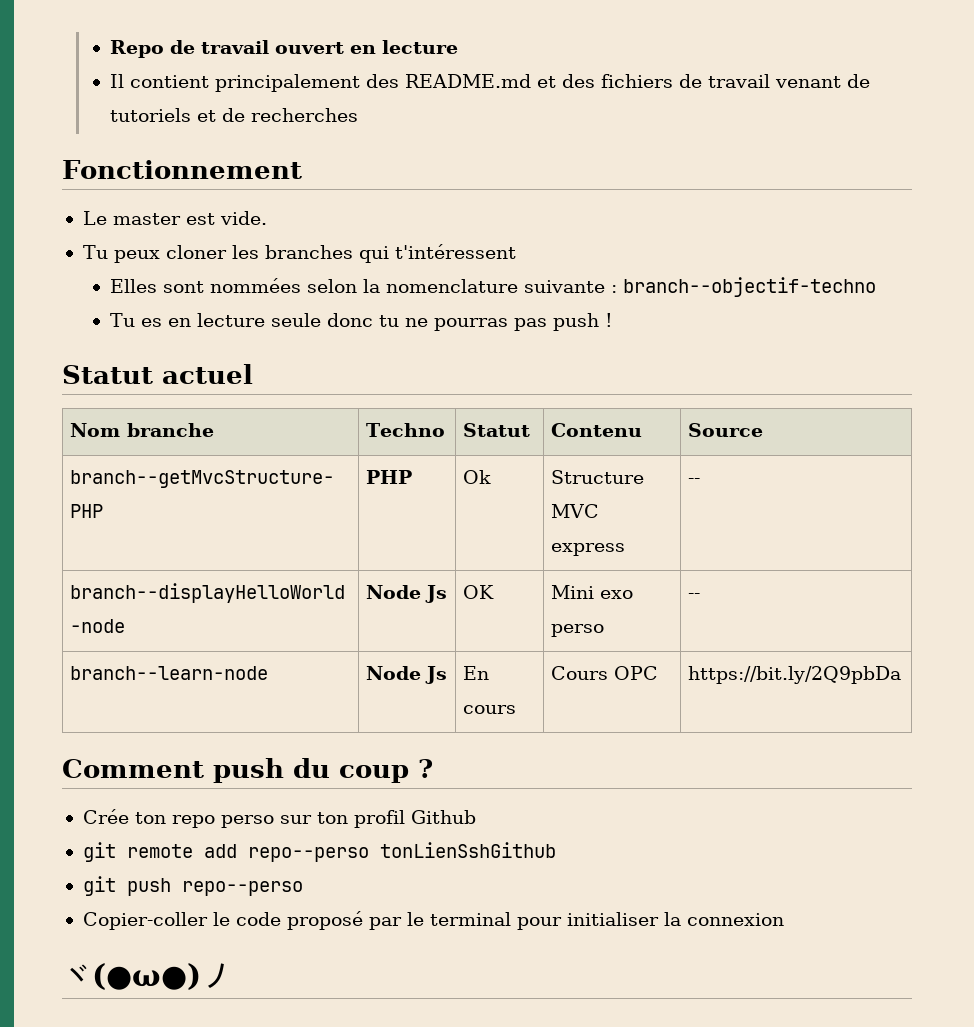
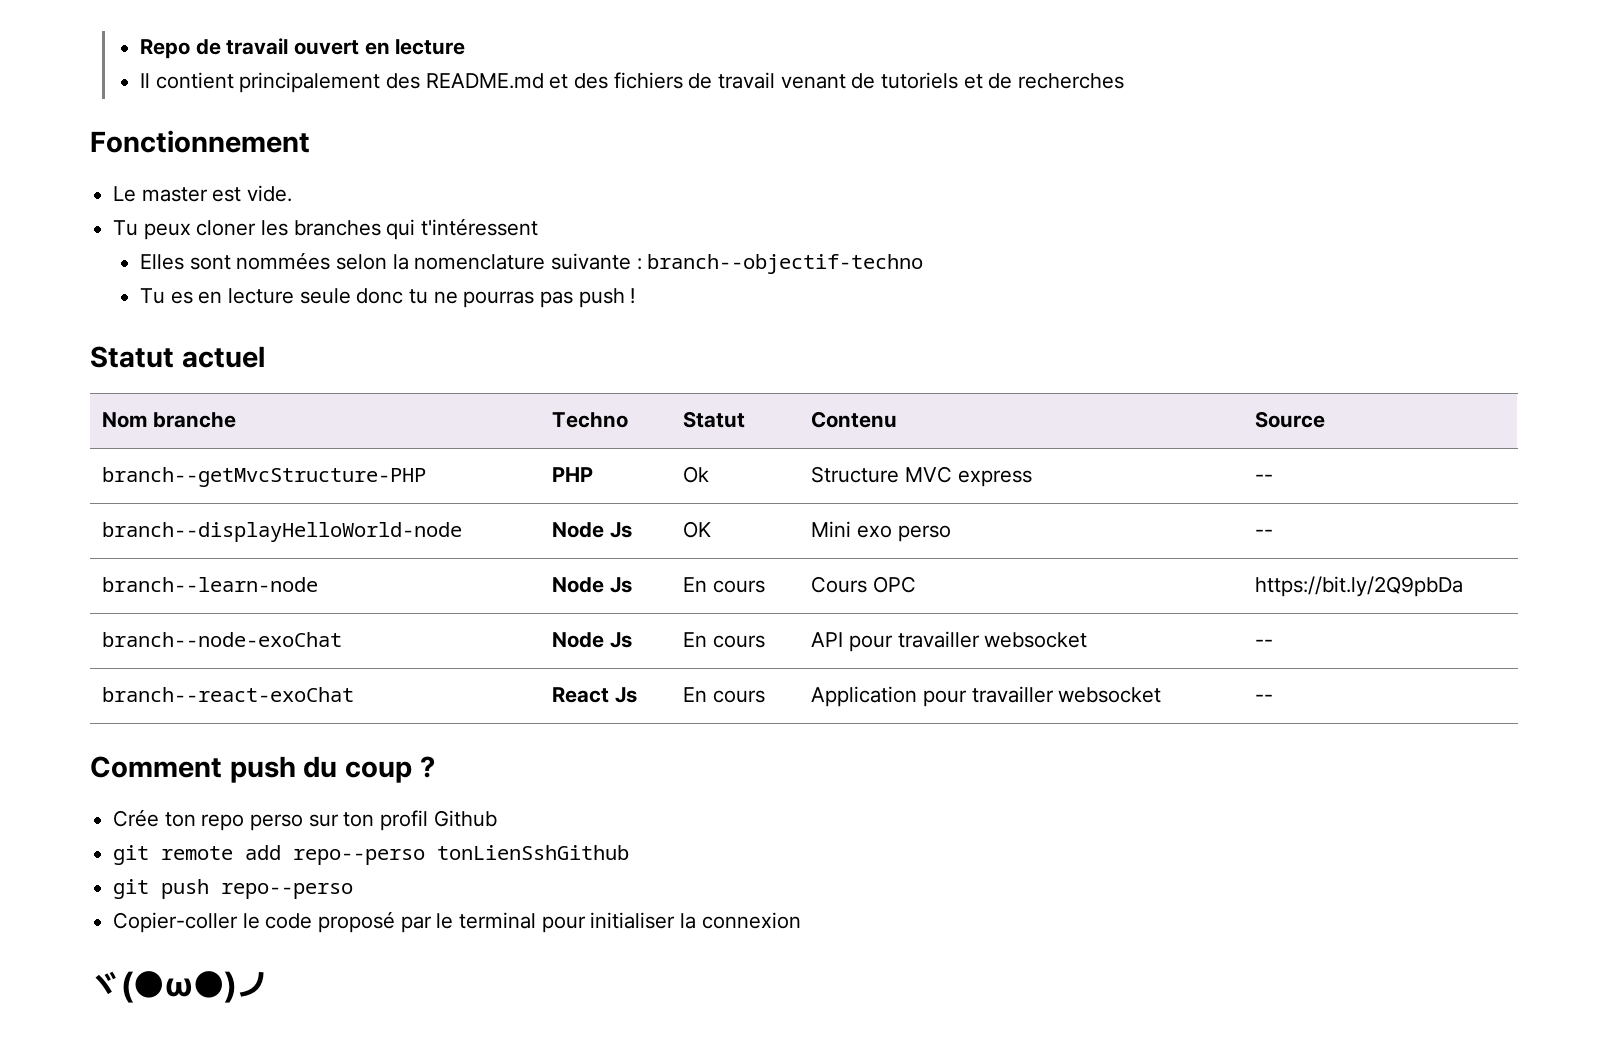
(902, 675) none -> [102,632,343,647] [552,632,633,648] [683,632,766,648] [811,631,1088,652] [1255,639,1274,647] [102,687,355,702] [552,687,638,703] [683,687,766,703] [811,686,1162,707] [1255,694,1274,702] // branch--node-exoChat | Node Js | En cours | API pour travailler websocket | -- // branch--react-exoChat | React Js | En cours | Application pour travailler websocket | --

